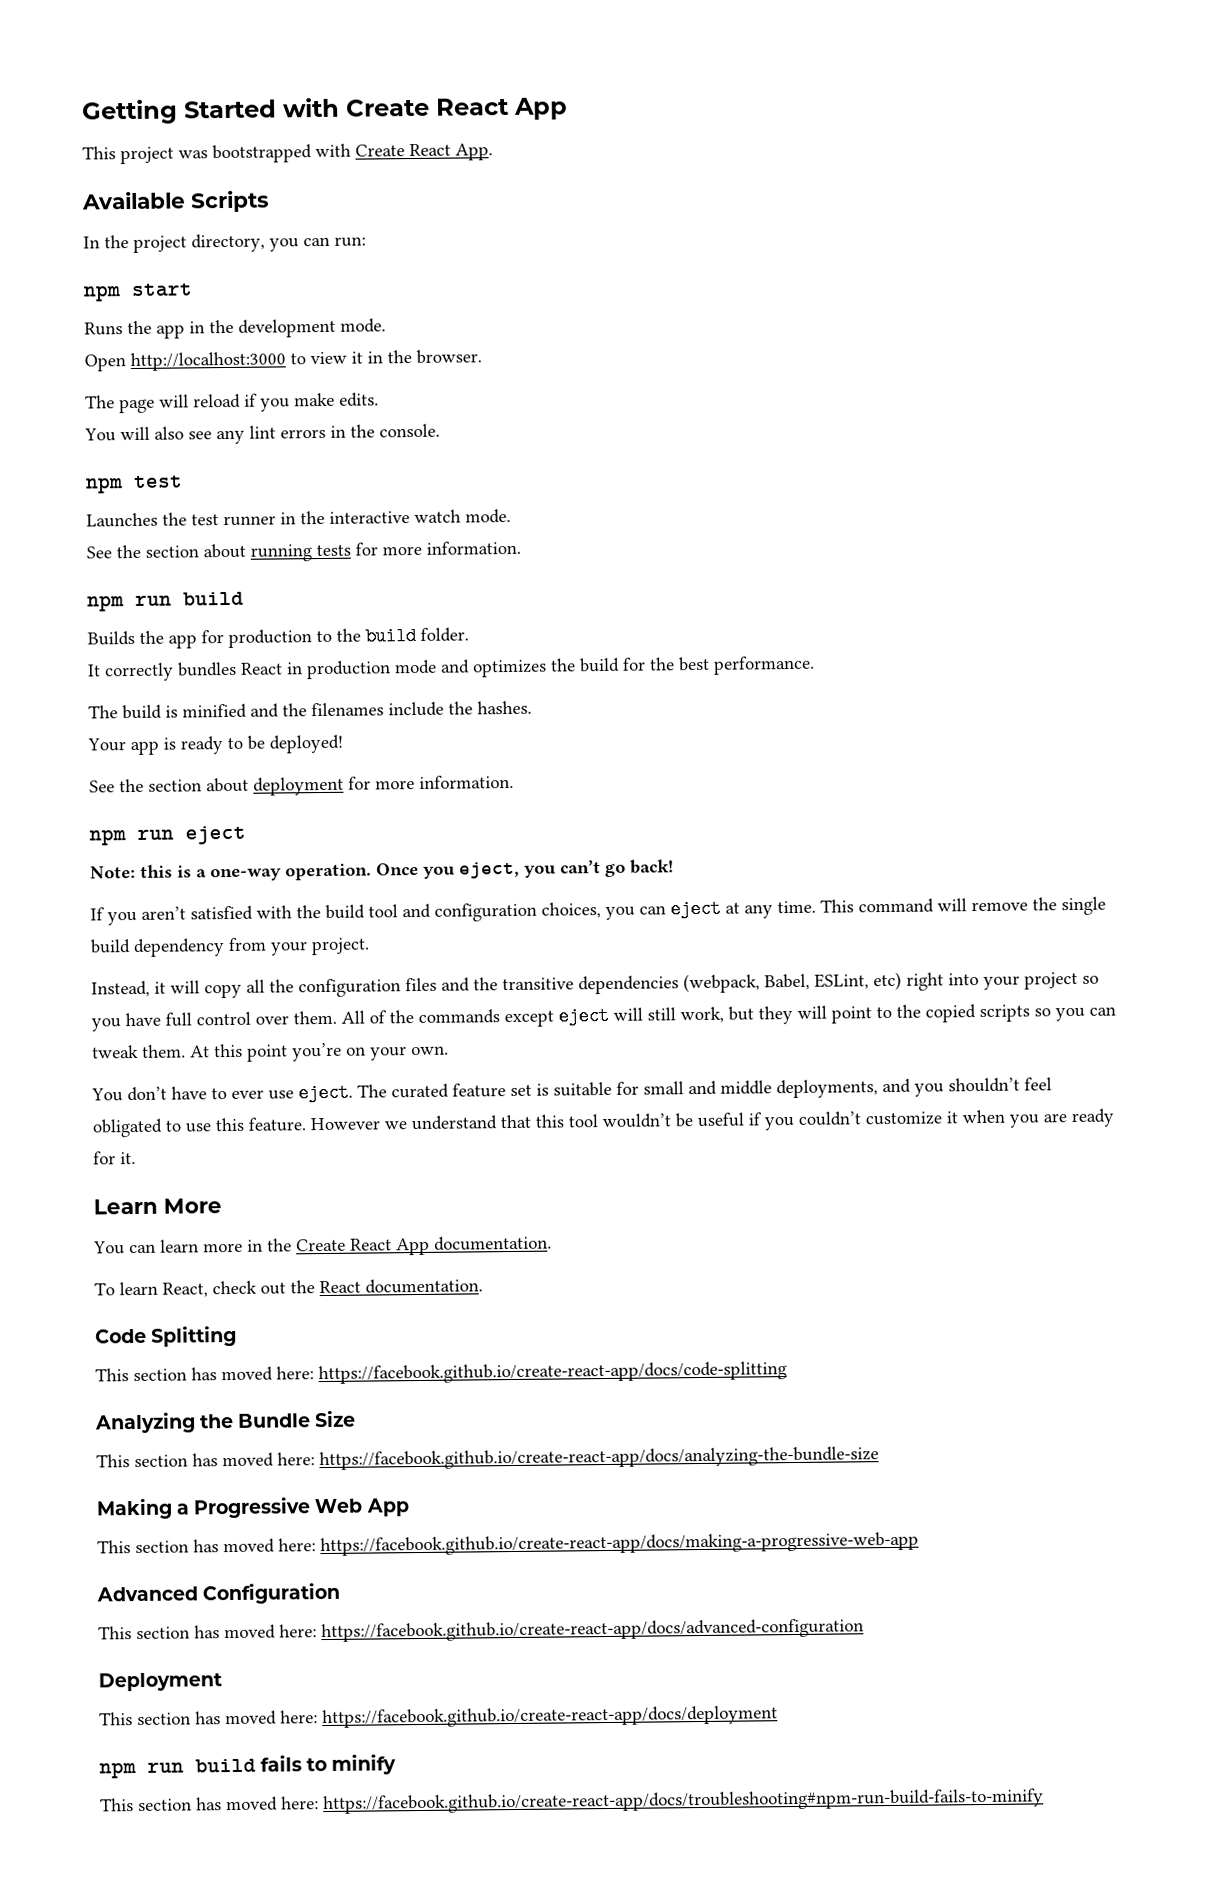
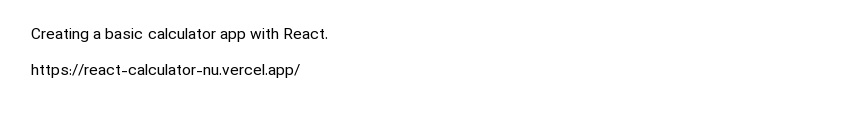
[81,97,568,125] [82,143,493,165] [81,190,269,213] [83,233,366,253] [83,283,193,302] [84,318,386,339] [84,349,482,372] [85,392,379,414] [84,423,440,445] [86,475,183,494] [86,508,511,528] [86,540,521,562] [87,591,244,612] [87,626,469,649] [87,655,815,682] [88,700,532,720] [87,734,343,756] [89,774,514,796] [89,825,246,846] [90,859,674,882] [90,896,1106,926] [90,937,370,958] [91,971,1099,999] [91,1004,1116,1032] [92,1042,449,1062] [91,1077,1052,1103] [92,1108,1114,1138] [93,1151,136,1165] [93,1198,222,1215] [93,1235,552,1256] [94,1278,483,1298] [95,1325,238,1347] [95,1361,787,1385] [94,1410,357,1434] [96,1446,879,1471] [96,1497,410,1520] [97,1531,919,1557] [96,1582,341,1605] [98,1618,864,1643] [98,1672,222,1692] [99,1705,778,1729] [99,1754,397,1779] [100,1788,1044,1815] Getting Started with Create React App // This project was bootstrapped with Create React App. // Available Scripts // In the project directory, you can run: // npm start // Runs the app in the development mode. // Open http://localhost:3000 to view it in the browser. // The page will reload if you make edits. // You will also see any lint errors in the console. // npm test // Launches the test runner in the interactive watch mode. // See the section about running tests for more information. // npm run build // Builds the app for production to the build folder. // It correctly bundles React in production mode and optimizes the build for the best performance. // The build is minified and the filenames include the hashes. // Your app is ready to be deployed! // See the section about deployment for more information. // npm run eject // Note: this is a one-way operation. Once you eject, you can’t go back! // If you aren’t satisfied with the build tool and configuration choices, you can eject at any time. This command will remove the single build dependency from your project. // Instead, it will copy all the configuration files and the transitive dependencies (webpack, Babel, ESLint, etc) right into your project so you have full control over them. All of the commands except eject will still work, but they will point to the copied scripts so you can tweak them. At this point you’re on your own. // You don’t have to ever use eject. The curated feature set is suitable for small and middle deployments, and you shouldn’t feel obligated to use this feature. However we understand that this tool wouldn’t be useful if you couldn’t customize it when you are ready for it. // Learn More // You can learn more in the Create React App documentation. // To learn React, check out the React documentation. // Code Splitting // This section has moved here: https://facebook.github.io/create-react-app/docs/code-splitting // Analyzing the Bundle Size // This section has moved here: https://facebook.github.io/create-react-app/docs/analyzing-the-bundle-size // Making a Progressive Web App // This section has moved here: https://facebook.github.io/create-react-app/docs/making-a-progressive-web-app // Advanced Configuration // This section has moved here: https://facebook.github.io/create-react-app/docs/advanced-configuration // Deployment // This section has moved here: https://facebook.github.io/create-react-app/docs/deployment // npm run build fails to minify // This section has moved here: https://facebook.github.io/create-react-app/docs/troubleshooting#npm-run-build-fails-to-minify -> [31,28,329,42] [31,64,300,78] Creating a basic calculator app with React. // https://react-calculator-nu.vercel.app/

